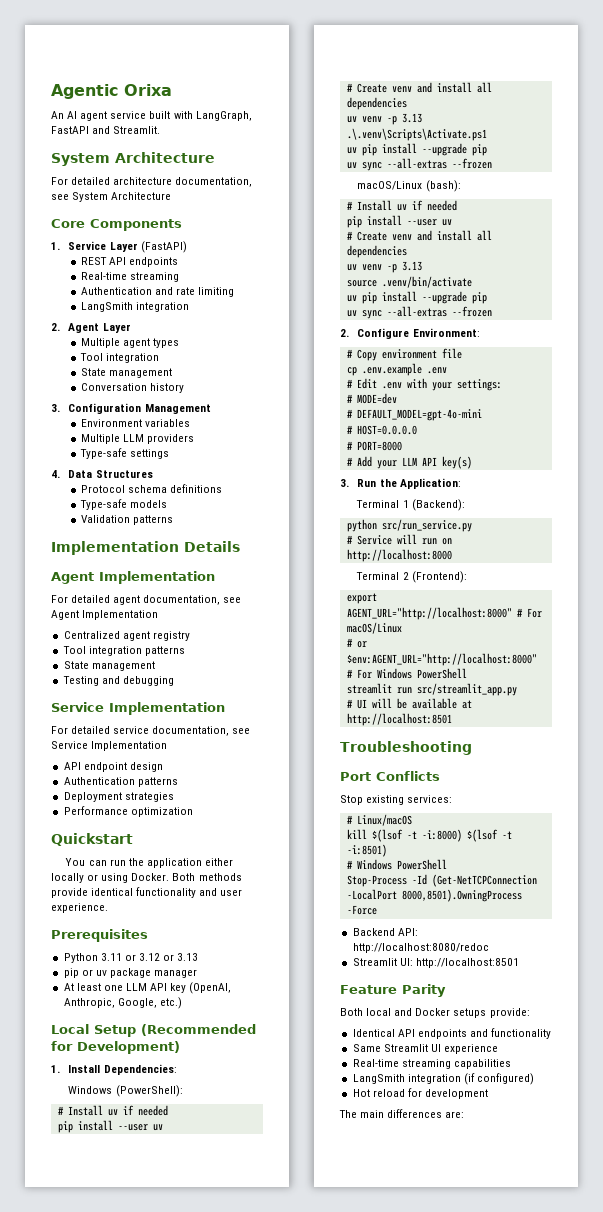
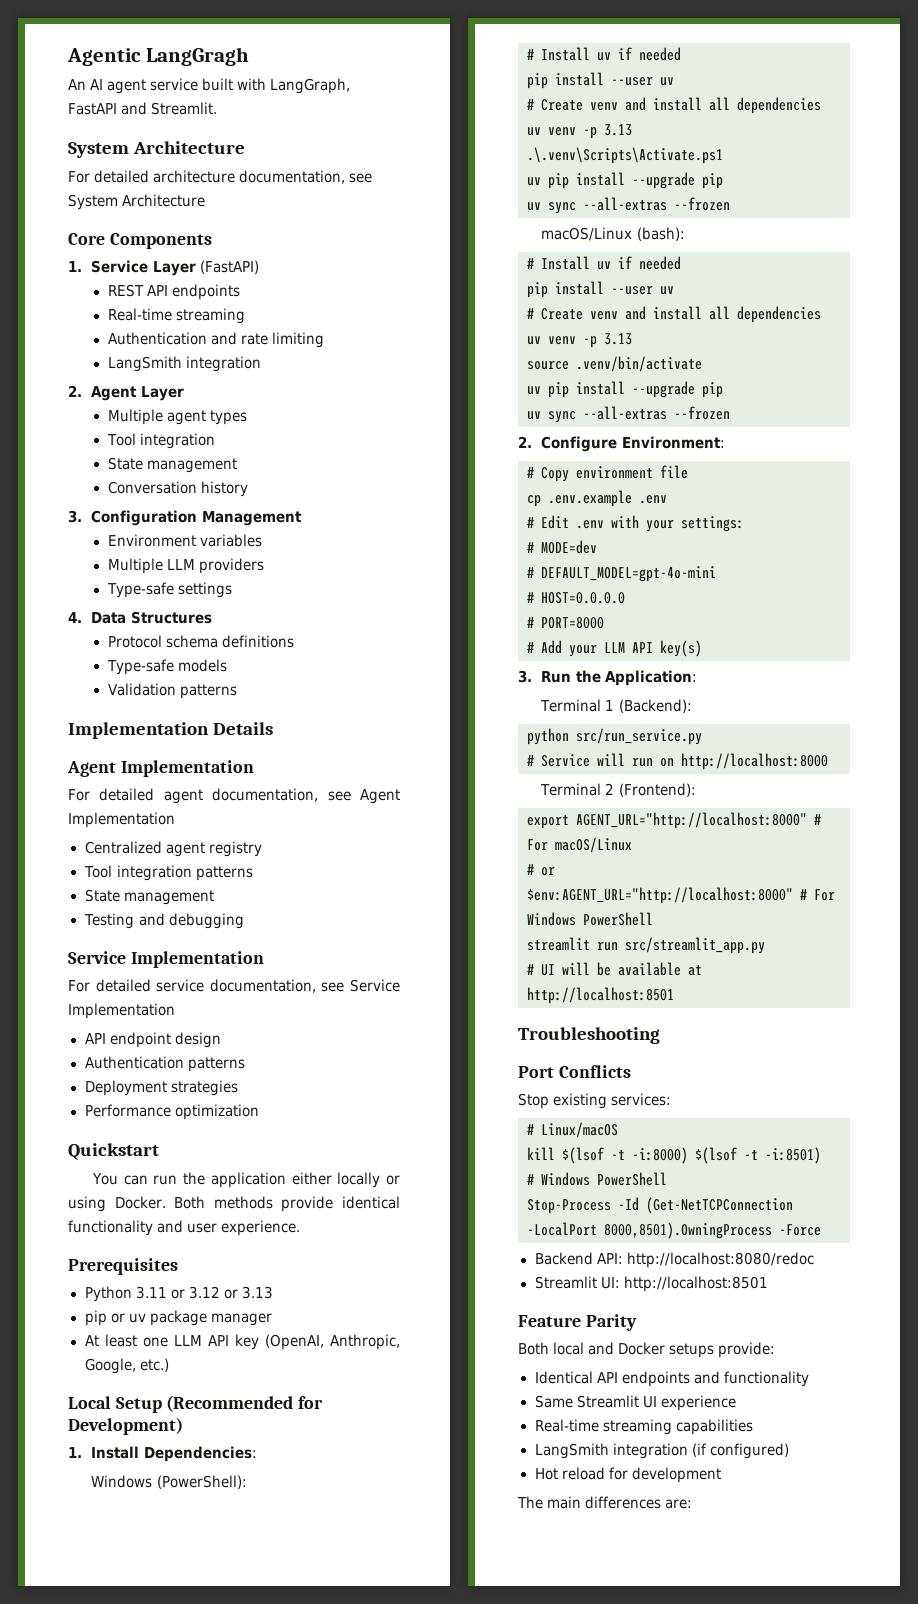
[124,84,172,96] Orixa -> [145,47,249,66] LangGragh

